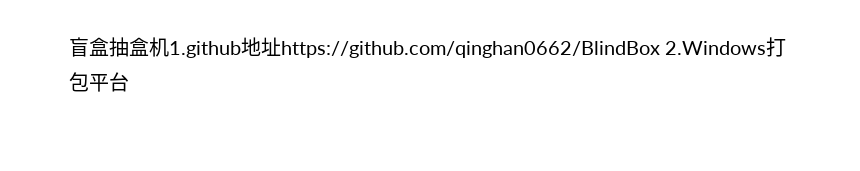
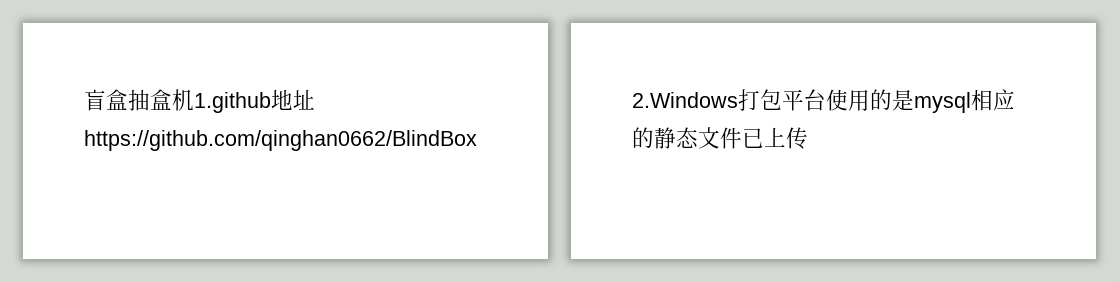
(129, 82) none -> [826,89,1015,113] [632,127,808,149] 使用的是mysql相应的静态文件已上传

